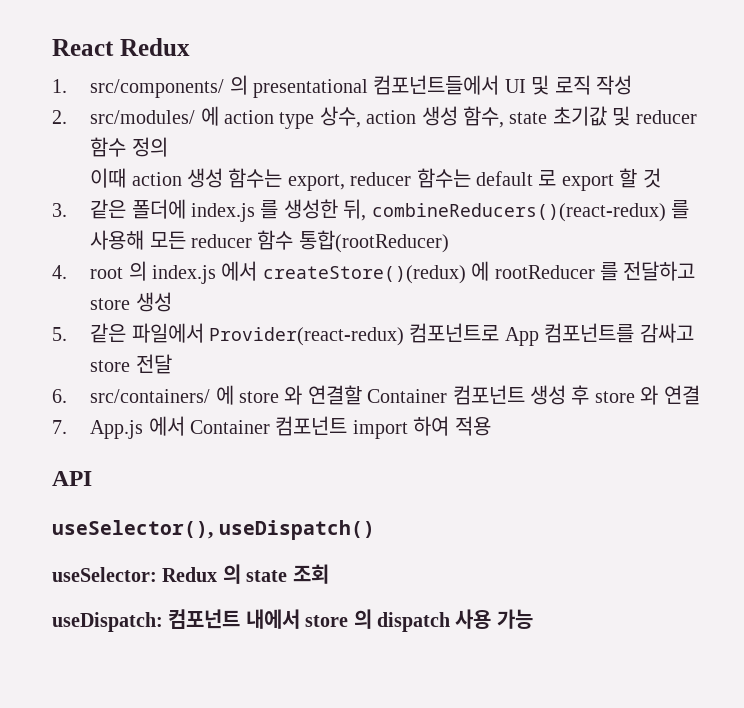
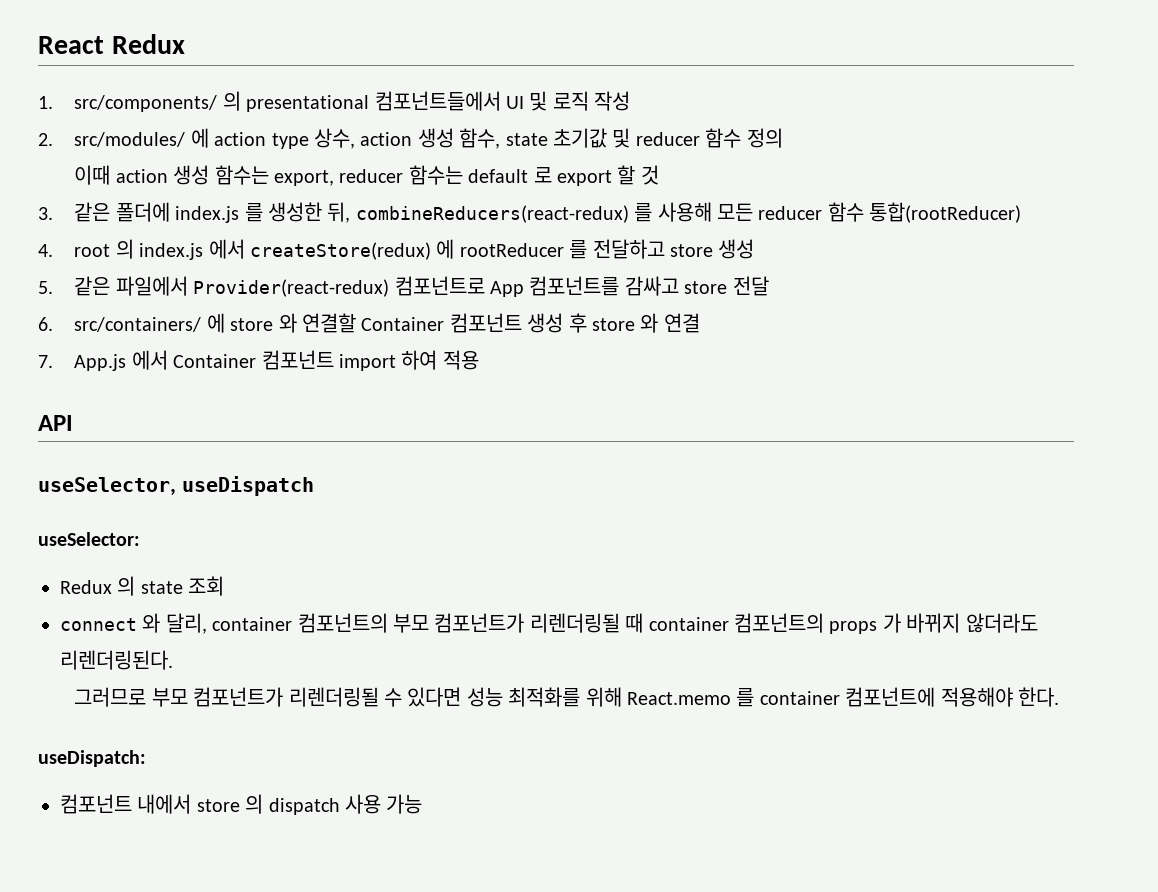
[371,203,666,222] combineReducers()(react-redux) -> [355,205,629,223] combineReducers(react-redux)
[262,265,466,284] createStore()(redux) -> [249,242,431,260] createStore(redux)
[52,520,375,540] useSelector(), useDispatch() -> [38,476,315,496] useSelector, useDispatch
(157, 574) none -> (140, 539) //
(329, 574) none -> [60,613,1038,634] [60,650,173,670] [74,687,1059,707] // connect 와 달리, container 컴포넌트의 부모 컴포넌트가 리렌더링될 때 container 컴포넌트의 props 가 바뀌지 않더라도 리렌더링된다. // 그러므로 부모 컴포넌트가 리렌더링될 수 있다면 성능 최적화를 위해 React.memo 를 container 컴포넌트에 적용해야 한다.
(163, 622) none -> (146, 758) //

